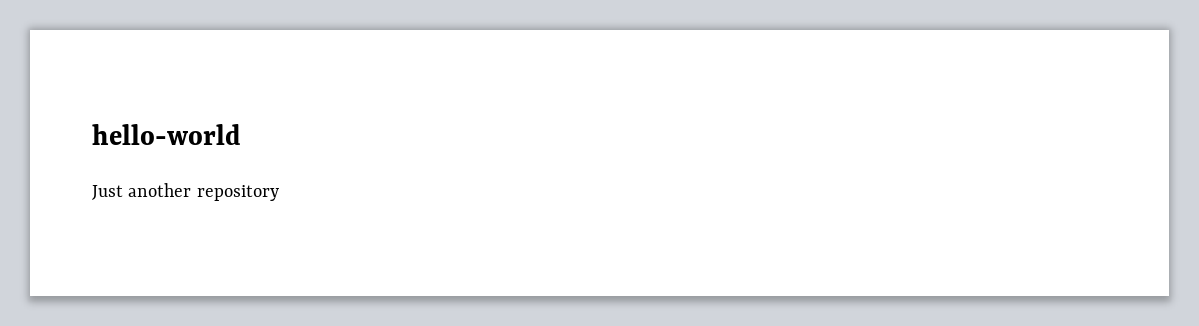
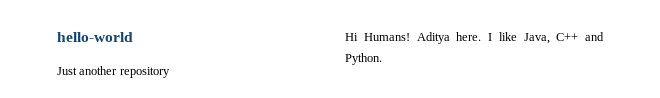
(279, 193) none -> [345,32,604,44] [345,53,382,65] // Hi Humans! Aditya here. I like Java, C++ and Python.

